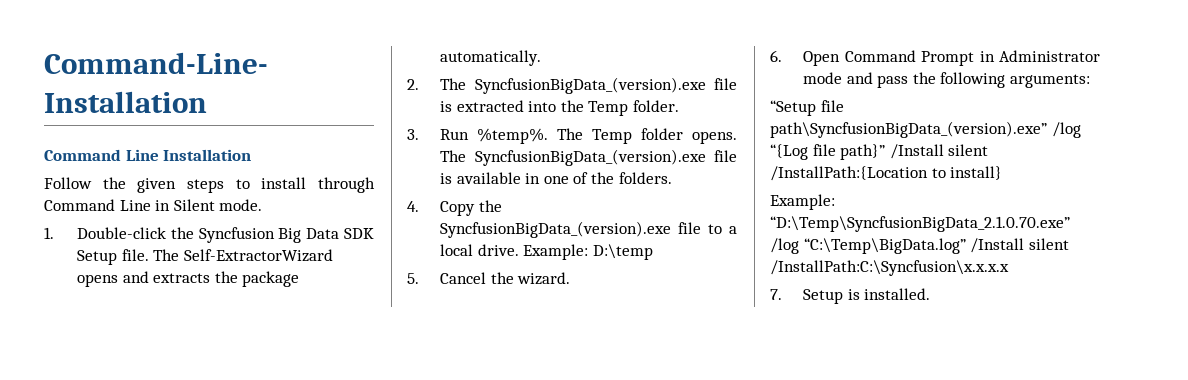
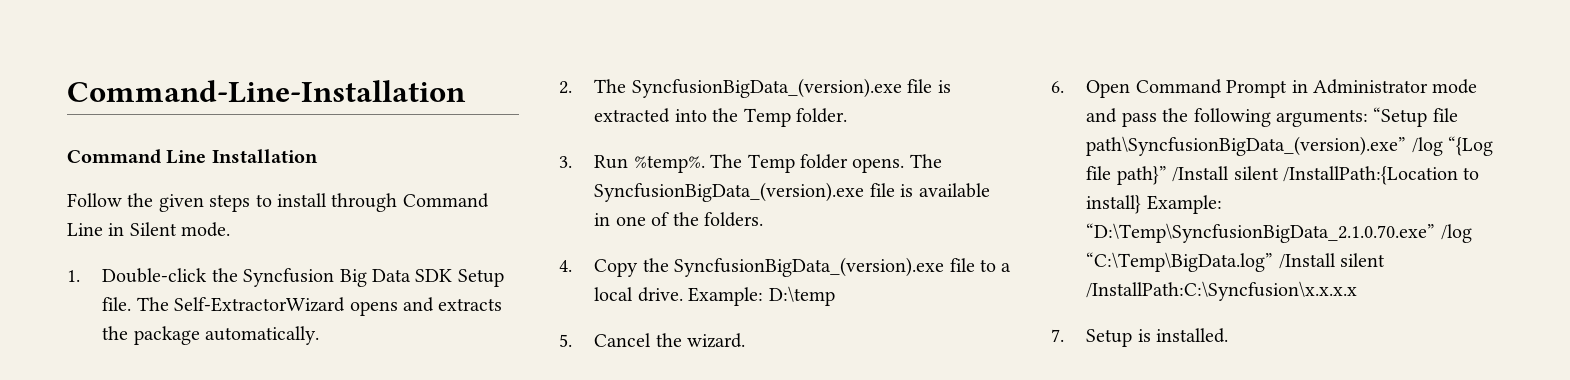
(1090, 81) // -> (1369, 118) none
(1003, 173) // -> (1142, 204) none

